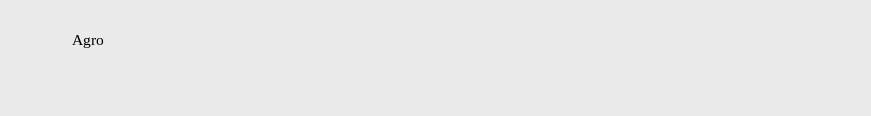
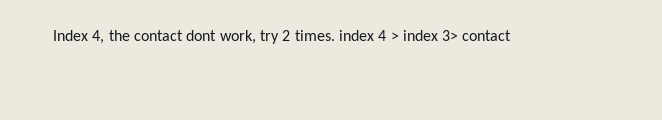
[72,35,104,48] Agro -> [53,30,512,44] Index 4, the contact dont work, try 2 times. index 4 > index 3> contact

